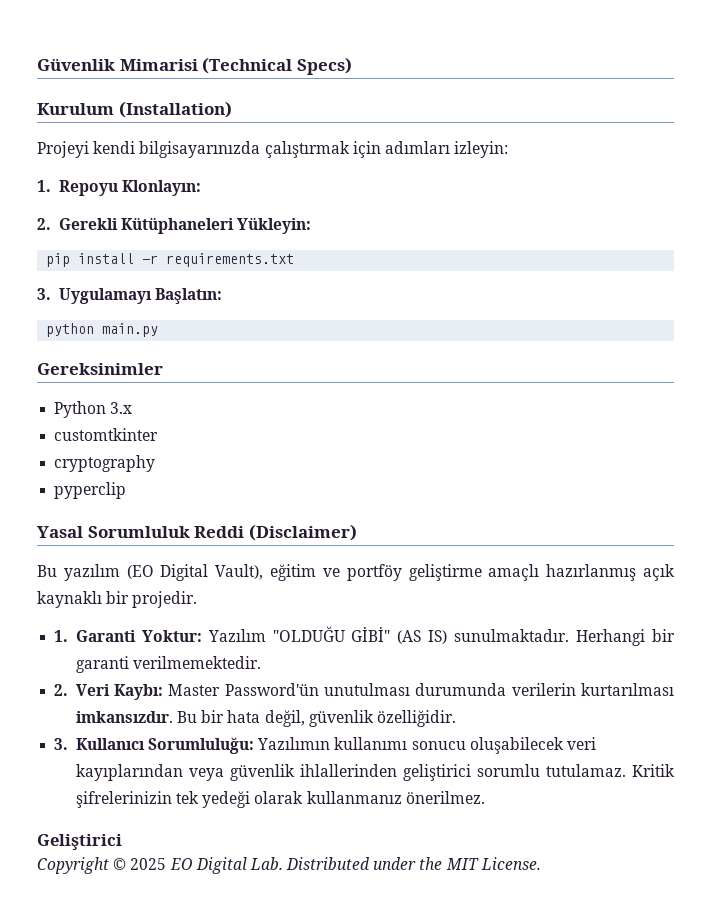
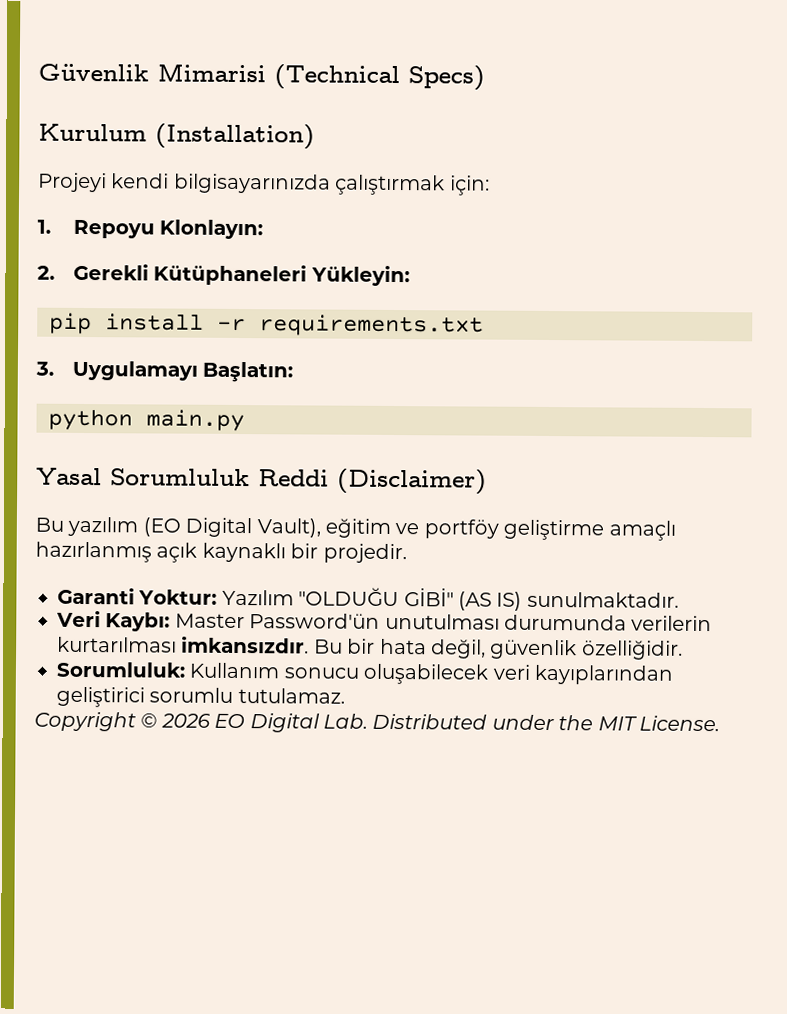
[352,141,509,158] için adımları izleyin: -> [449,175,490,196] için:
[37,363,163,375] [54,401,133,418] [54,428,159,441] [54,455,156,472] [54,482,127,499] // Gereksinimler // Python 3.x // customtkinter // cryptography // pyperclip -> (245, 420) none
[54,630,69,642] 1. -> (407, 553) none
[576,629,675,646] [75,656,261,673] [54,684,69,696] Herhangi bir garanti verilmemektedir. // 2. -> (679, 599) //
[54,737,408,754] 3. Kullanıcı Sorumluluğu: Yazılımın kullanımı -> [56,661,280,679] Sorumluluk: Kullanım
[188,764,397,781] veya güvenlik ihlallerinden -> (673, 674) none
[632,764,675,777] [75,791,485,808] [37,834,122,851] Kritik şifrelerinizin tek yedeği olarak kullanmanız önerilmez. // Geliştirici -> (345, 695) none
[130,858,167,870] 2025 -> [160,713,211,728] 2026

